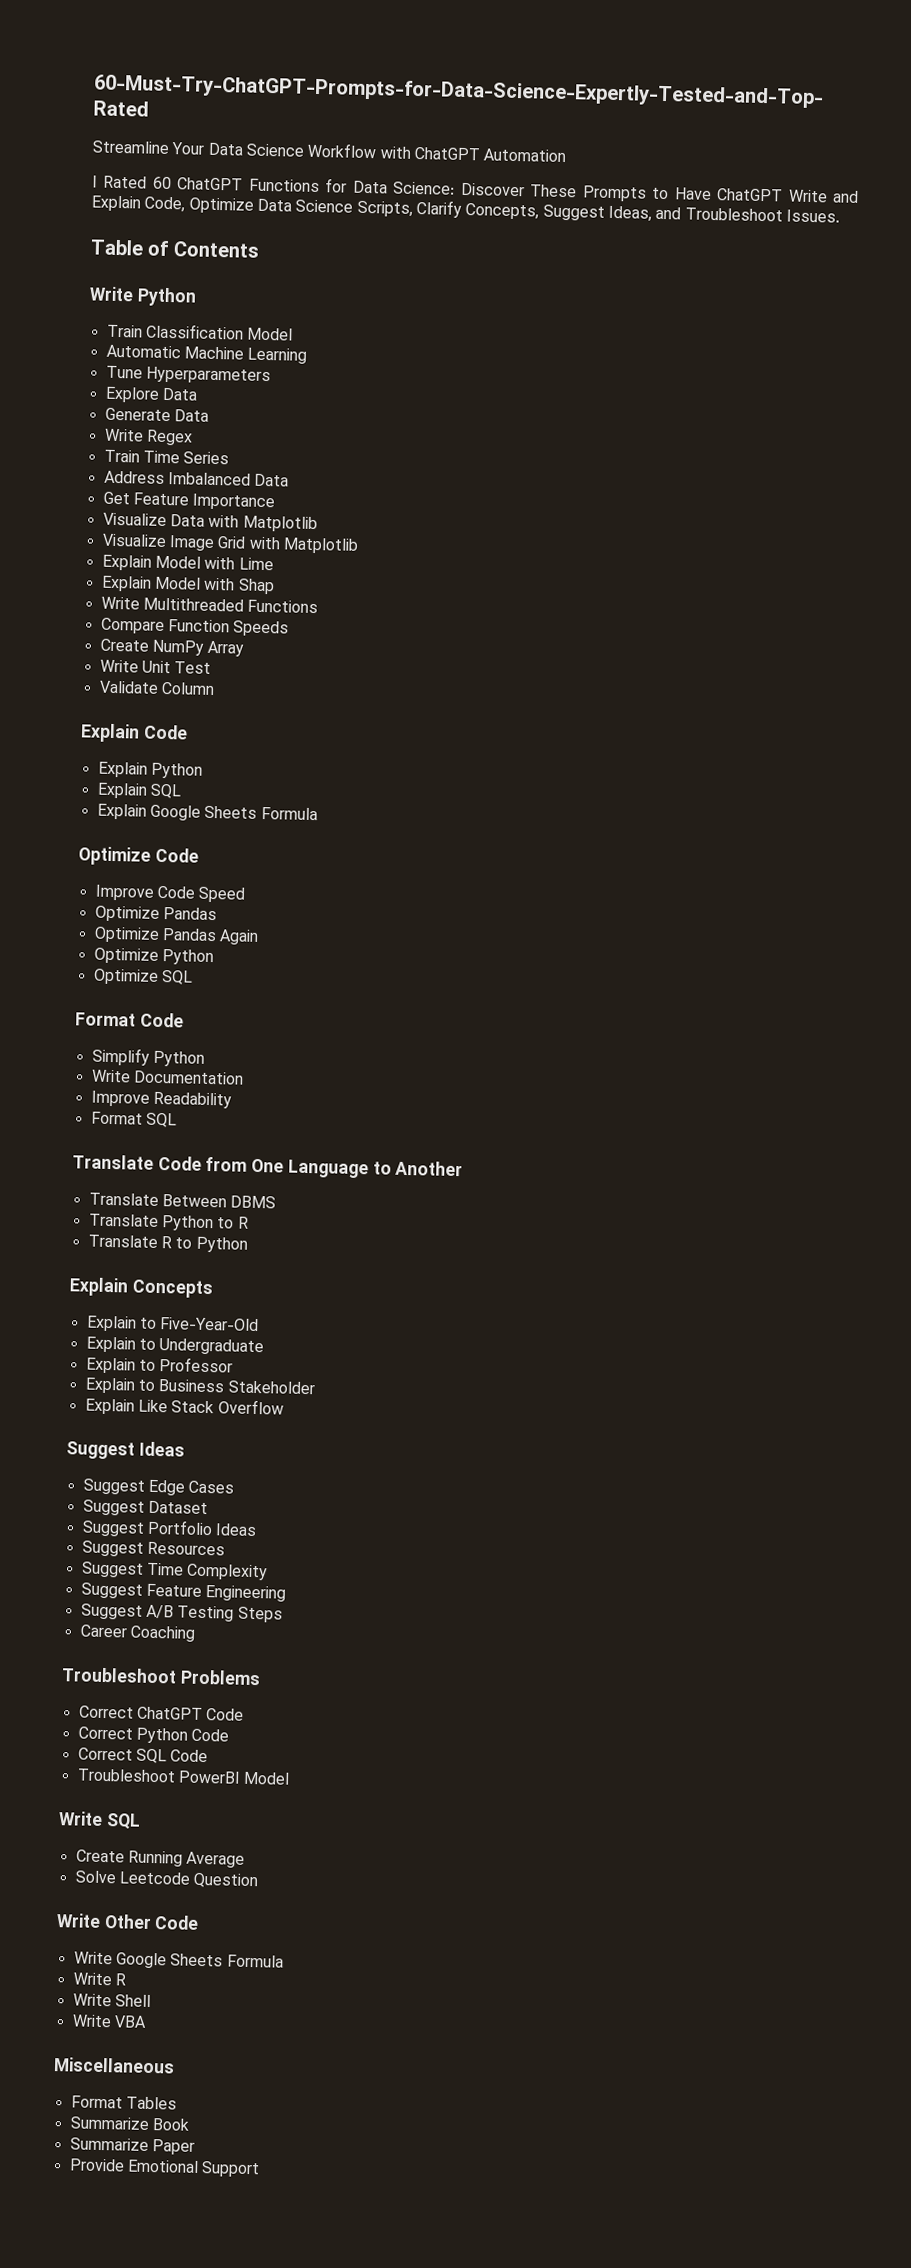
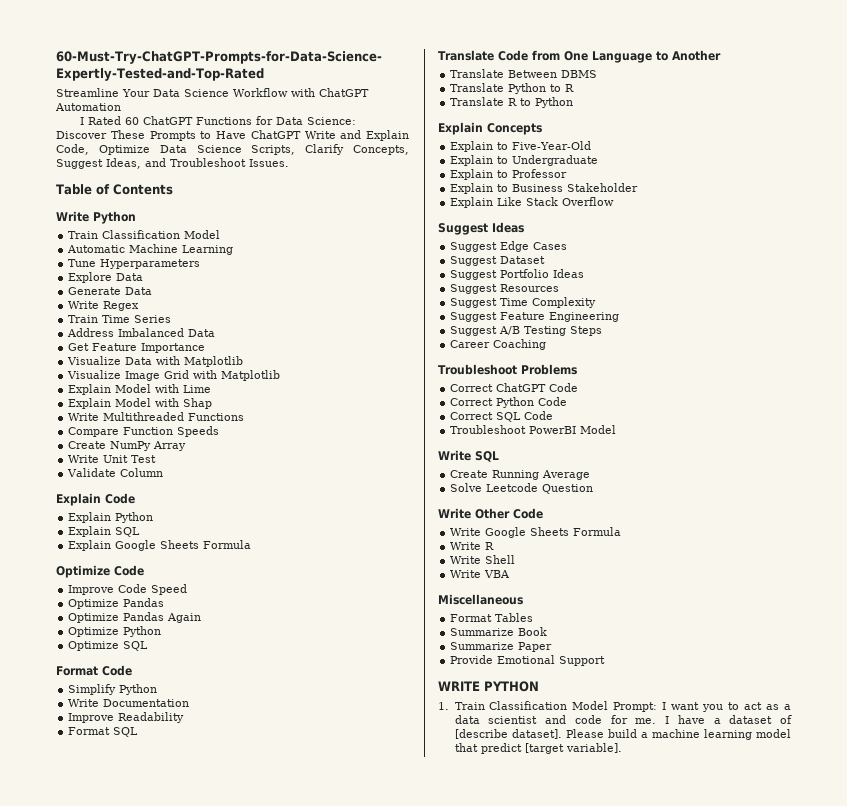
(261, 2169) none -> [438,681,539,692] [438,701,791,712] [454,715,792,724] [454,729,791,740] [454,743,622,754] // WRITE PYTHON // 1. Train Classification Model Prompt: I want you to act as a data scientist and code for me. I have a dataset of [describe dataset]. Please build a machine learning model that predict [target variable].

